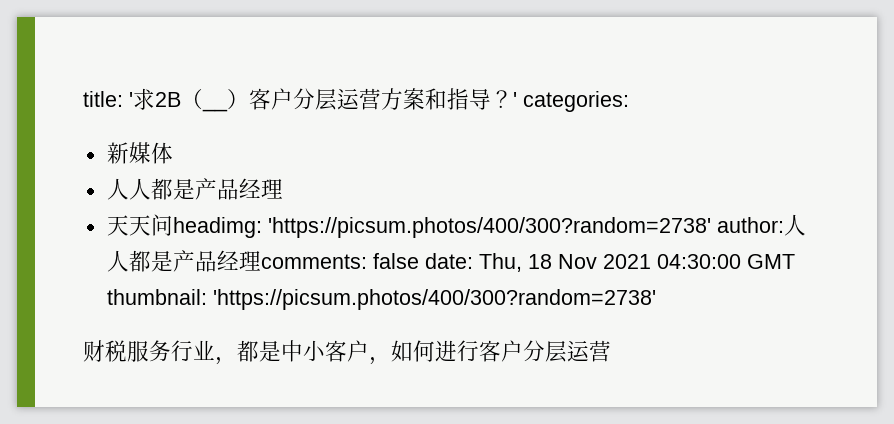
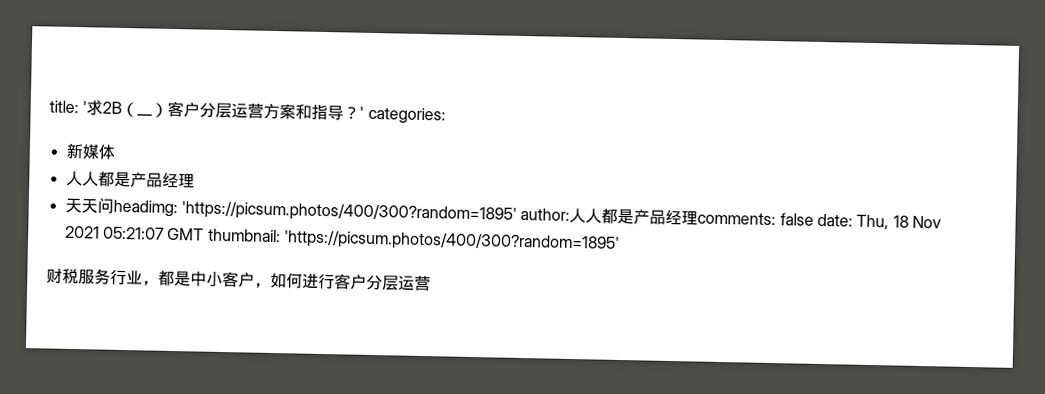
[267,217,711,238] 'https://picsum.photos/400/300?random=2738' -> [180,201,517,224] 'https://picsum.photos/400/300?random=1895'
[656,254,741,269] 04:30:00 -> [102,226,164,240] 05:21:07
[212,289,656,310] 'https://picsum.photos/400/300?random=2738' -> [282,230,620,253] 'https://picsum.photos/400/300?random=1895'

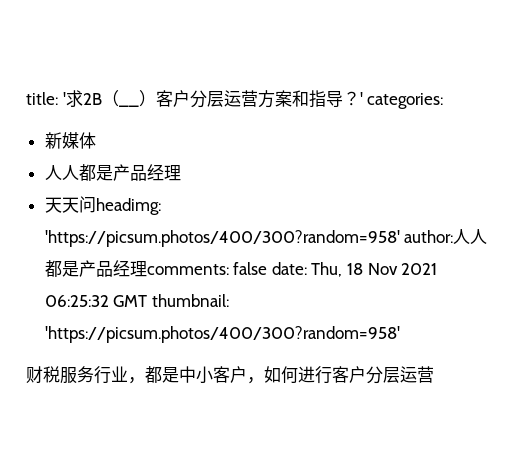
[180,201,517,224] 'https://picsum.photos/400/300?random=1895' -> [44,230,400,247] 'https://picsum.photos/400/300?random=958'
[102,226,164,240] 05:21:07 -> [44,295,109,307] 06:25:32
[282,230,620,253] 'https://picsum.photos/400/300?random=1895' -> [44,326,400,343] 'https://picsum.photos/400/300?random=958'

